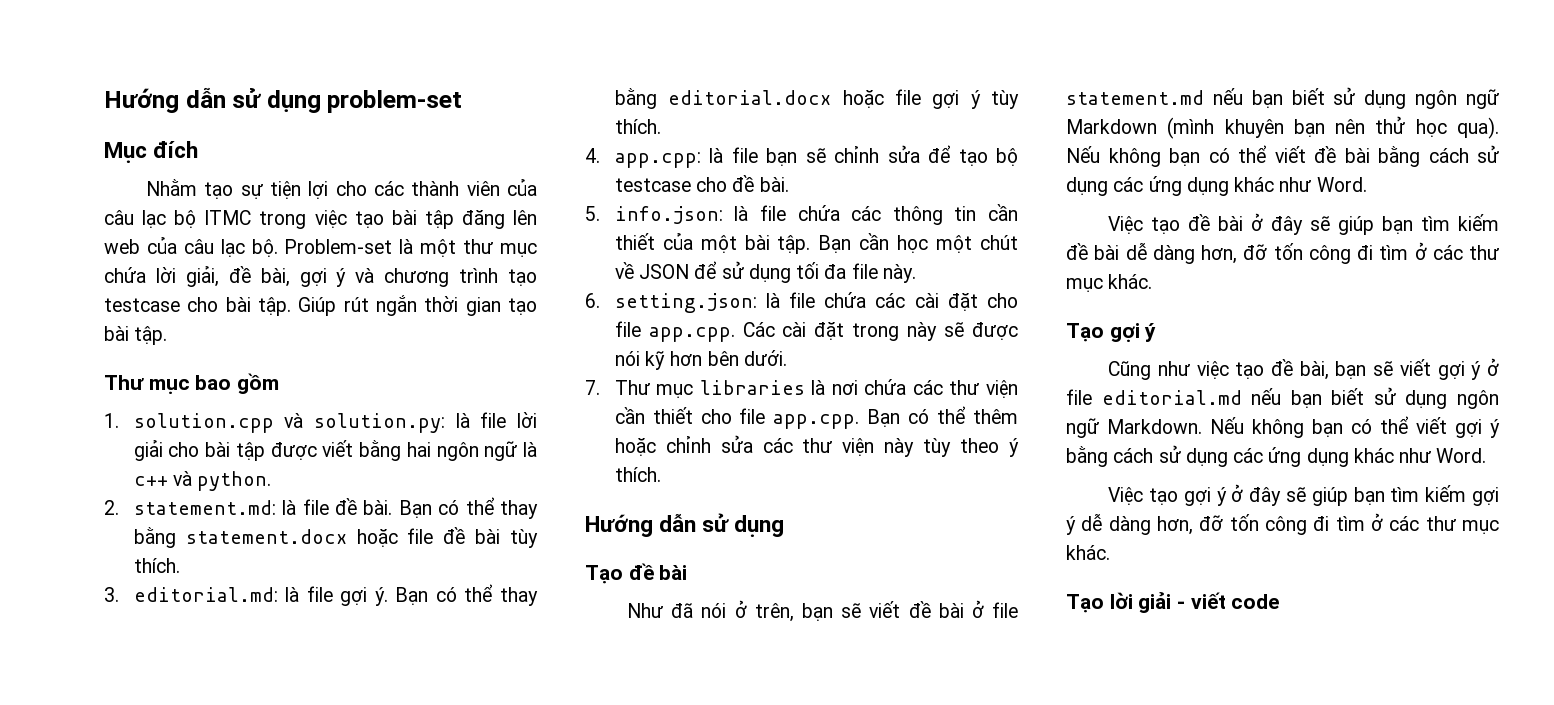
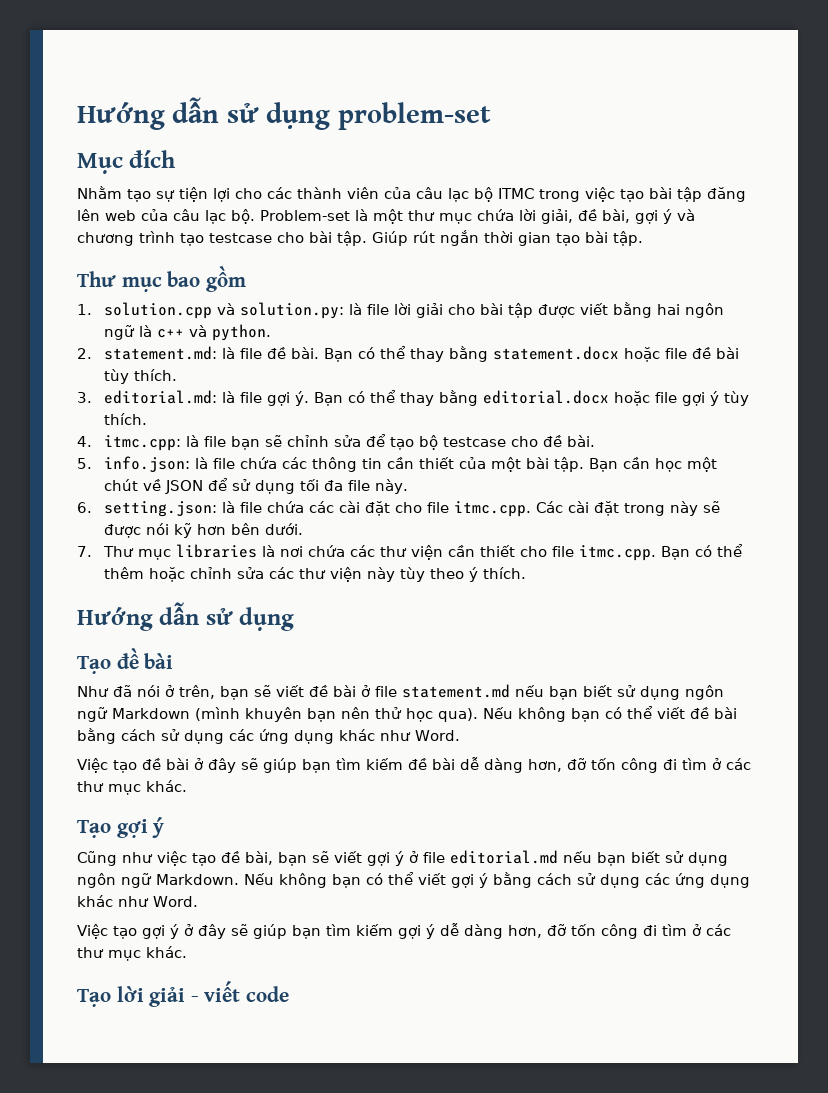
[614,152,701,168] app.cpp: -> [104,435,182,451] itmc.cpp:
[648,327,735,342] app.cpp. -> [454,501,532,517] itmc.cpp.
[773,414,860,429] app.cpp. -> [579,545,657,561] itmc.cpp.

